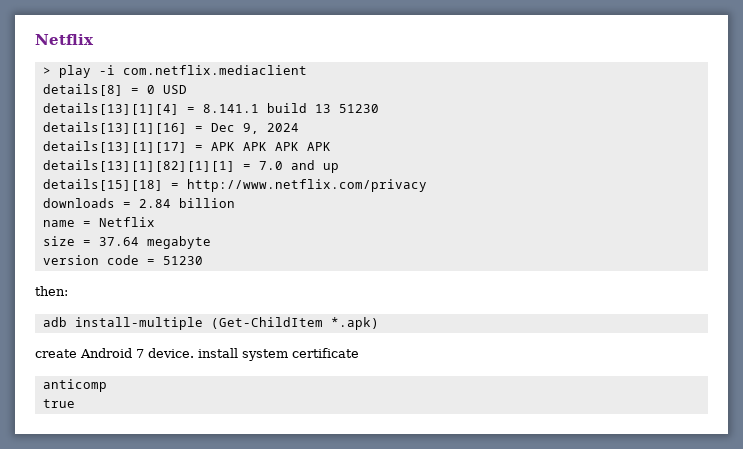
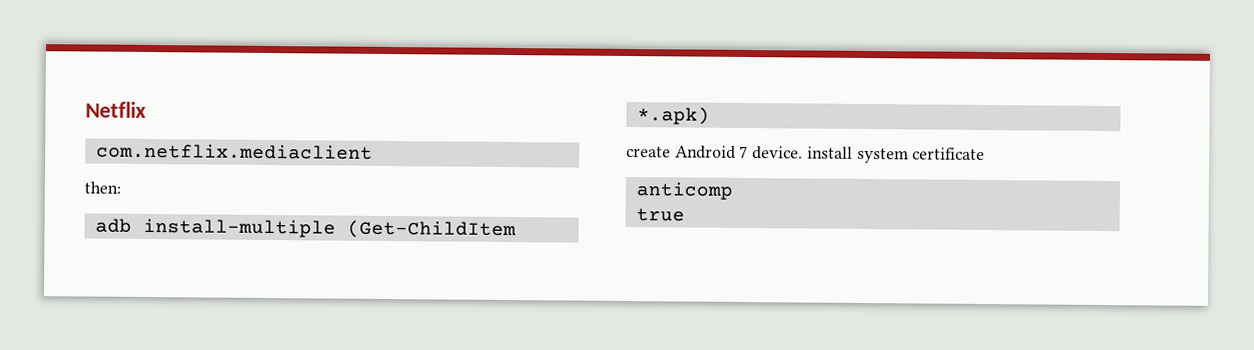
[35,34,94,45] [42,65,307,78] [42,84,187,96] [42,103,379,115] [42,122,299,134] [42,141,331,153] [42,160,339,173] [42,179,427,192] [42,198,235,208] [42,217,155,227] [42,236,211,249] [42,255,203,265] Netflix // > play -i com.netflix.mediaclient // details[8] = 0 USD // details[13][1][4] = 8.141.1 build 13 51230 // details[13][1][16] = Dec 9, 2024 // details[13][1][17] = APK APK APK APK // details[13][1][82][1][1] = 7.0 and up // details[15][18] = http://www.netflix.com/privacy // downloads = 2.84 billion // name = Netflix // size = 37.64 megabyte // version code = 51230 -> [85,101,146,118] [95,143,373,160] Netflix // com.netflix.mediaclient

